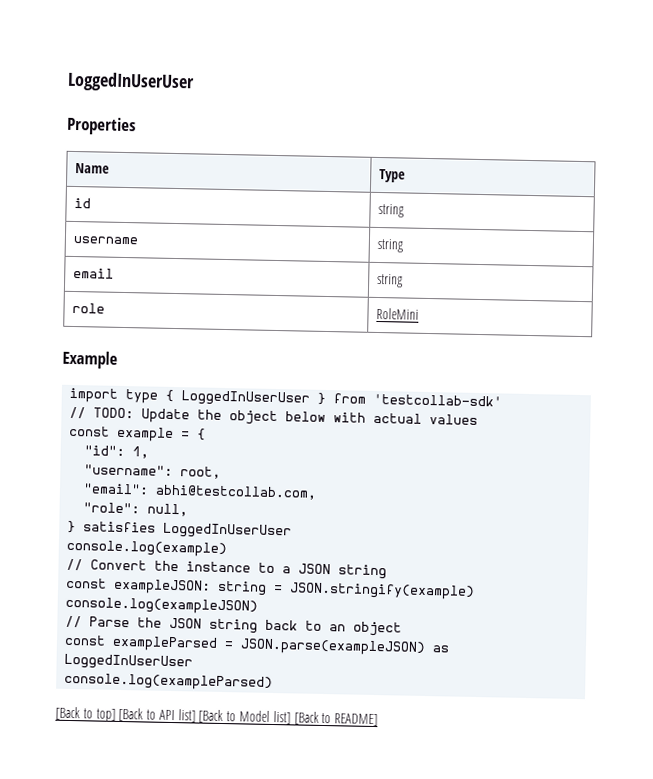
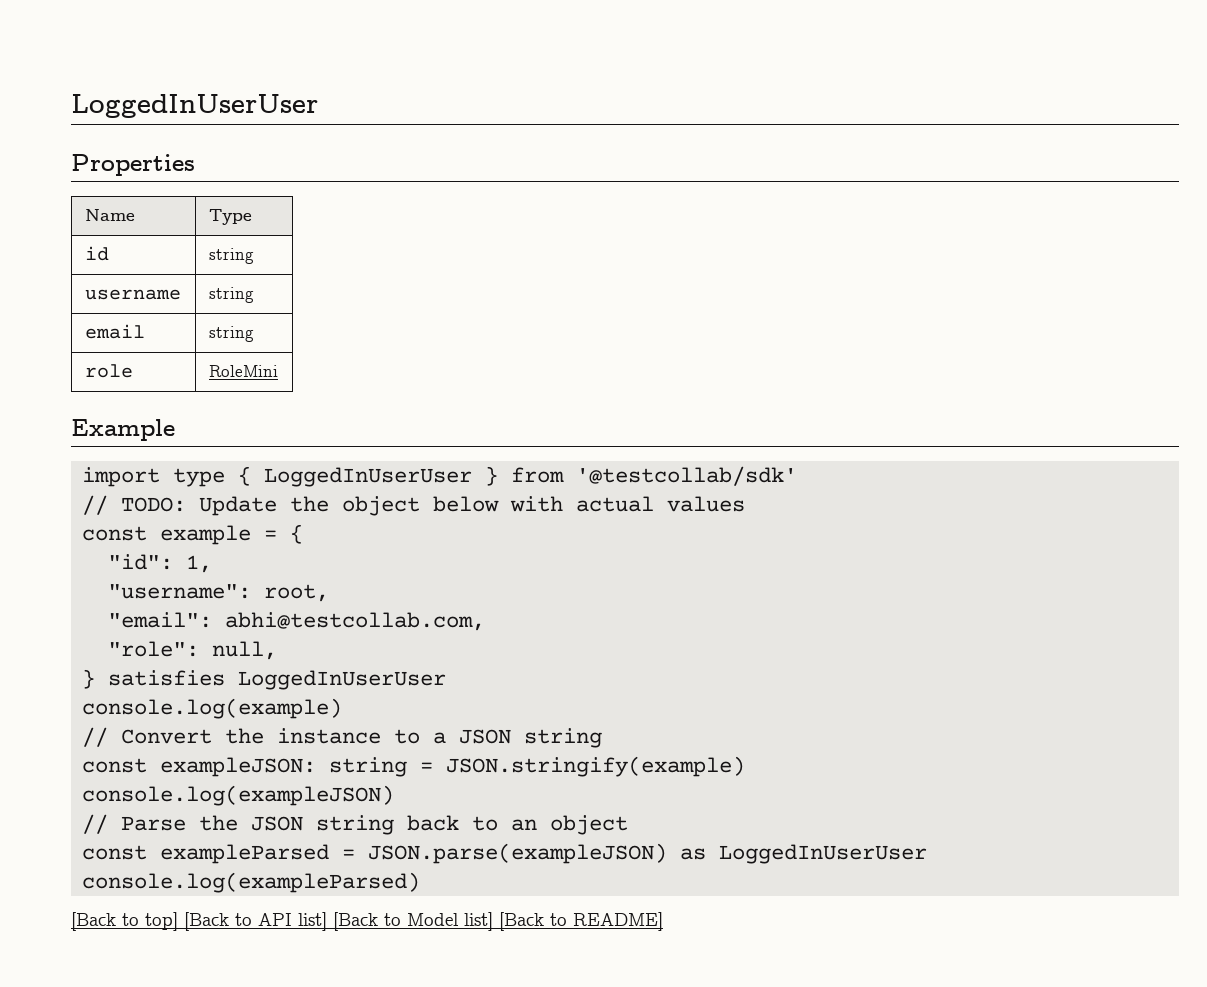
[373,393,503,407] 'testcollab-sdk' -> [576,466,798,486] '@testcollab/sdk'

